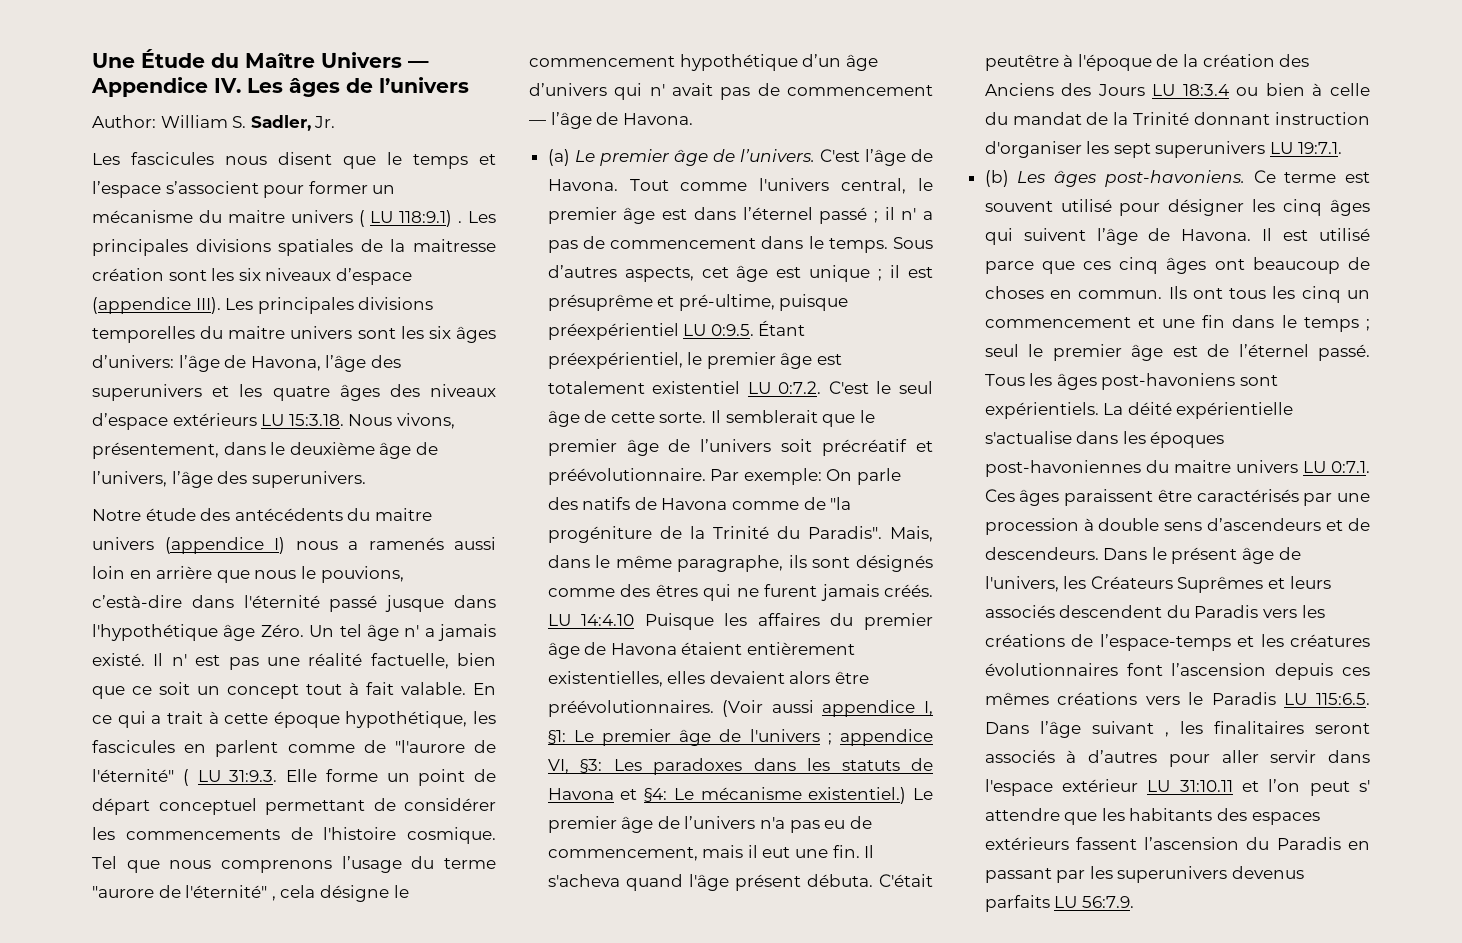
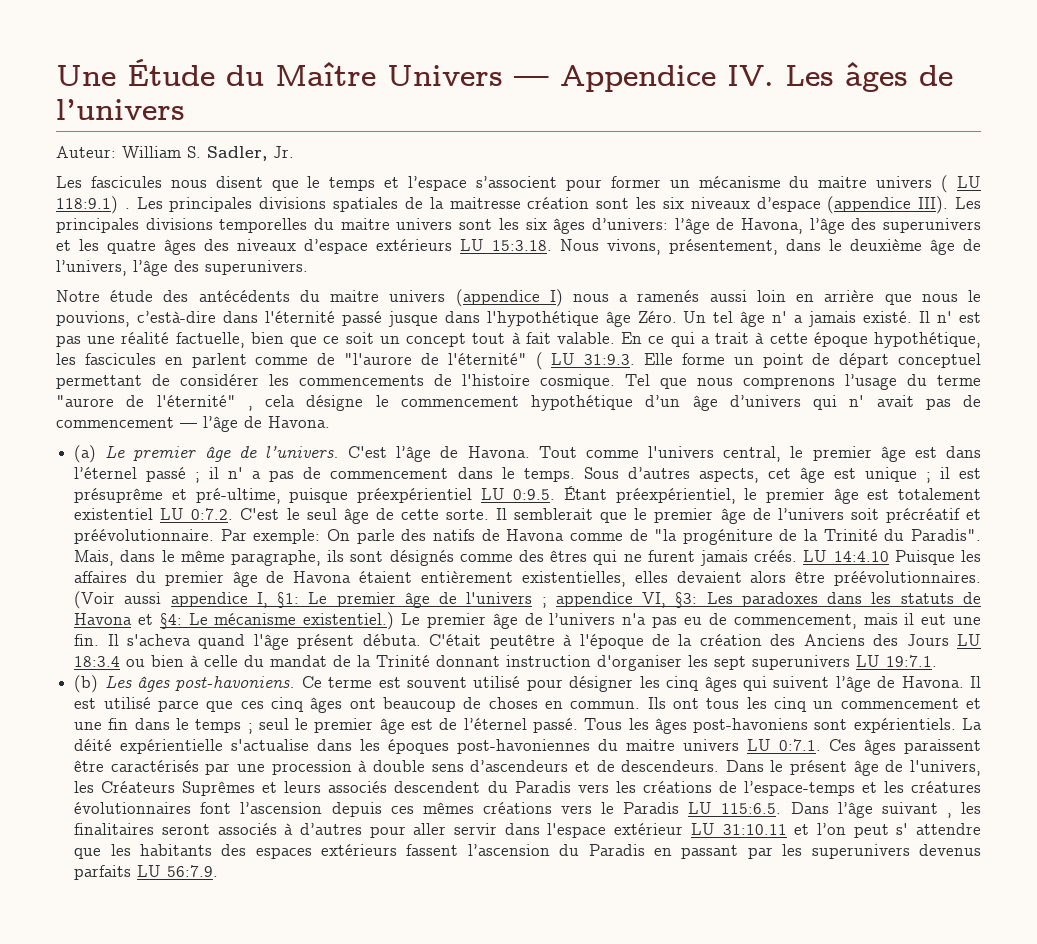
[92,115,156,128] Author: -> [56,146,116,158] Auteur:

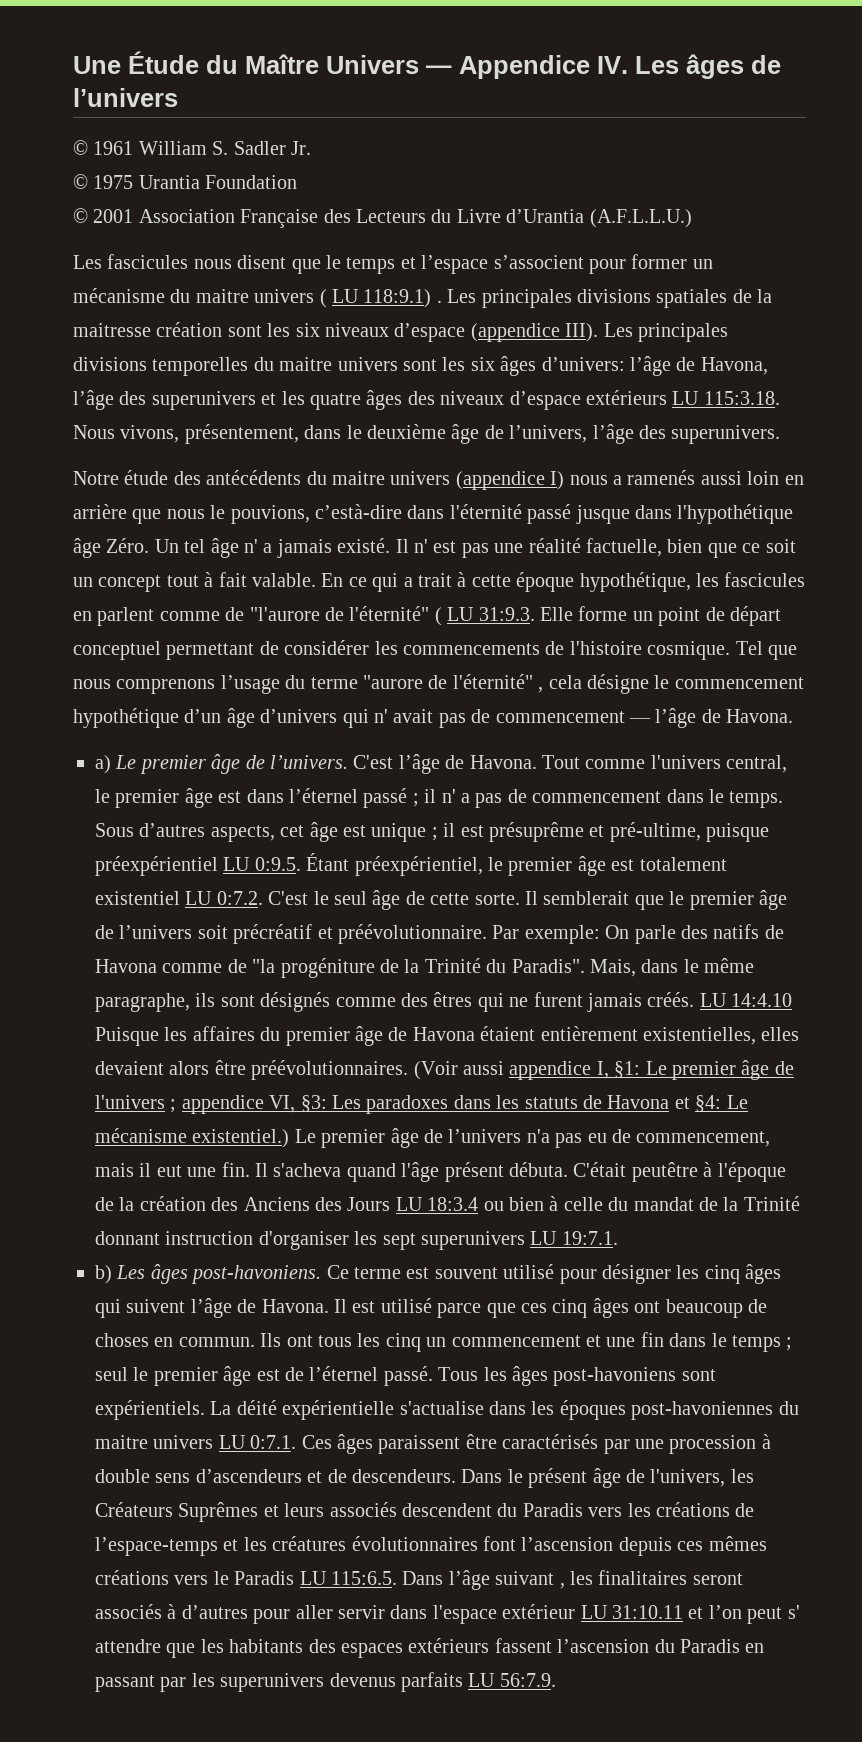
[56,146,116,158] Auteur: -> [73,140,134,155] © 1961
[207,146,267,161] Sadler, -> [233,141,286,155] Sadler
(294, 152) none -> [73,174,298,189] [73,208,692,228] // © 1975 Urantia Foundation // © 2001 Association Française des Lecteurs du Livre d’Urantia (A.F.L.L.U.)
[492,240,552,251] 15:3.18. -> [703,391,780,405] 115:3.18.
[74,445,97,463] (a) -> [95,755,111,774] a)
[74,675,99,693] (b) -> [95,1265,112,1284] b)

